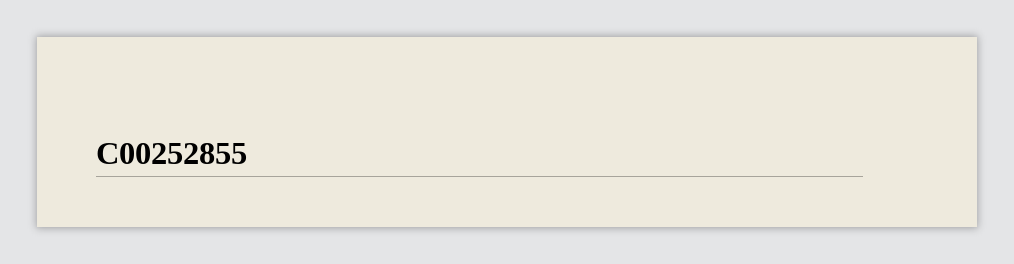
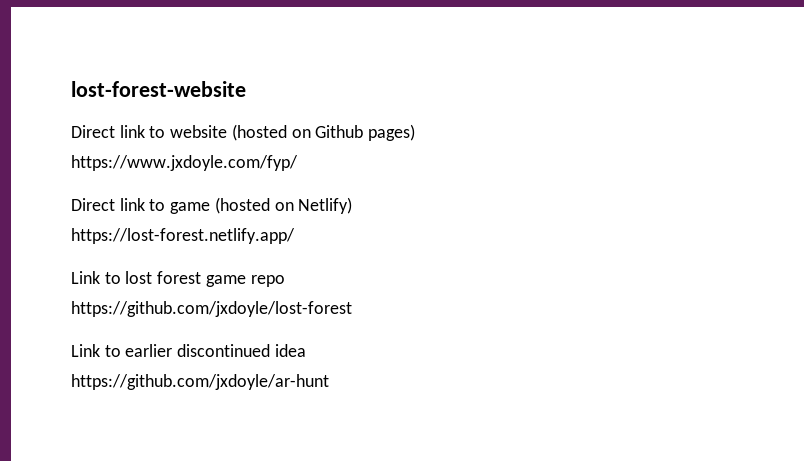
[96,143,247,164] C00252855 -> [71,81,246,97] [71,124,416,141] [71,155,298,171] [71,197,353,214] [71,228,295,244] [71,271,285,287] [71,301,352,317] [71,344,306,357] [71,374,329,390] lost-forest-website // Direct link to website (hosted on Github pages) // https://www.jxdoyle.com/fyp/ // Direct link to game (hosted on Netlify) // https://lost-forest.netlify.app/ // Link to lost forest game repo // https://github.com/jxdoyle/lost-forest // Link to earlier discontinued idea // https://github.com/jxdoyle/ar-hunt

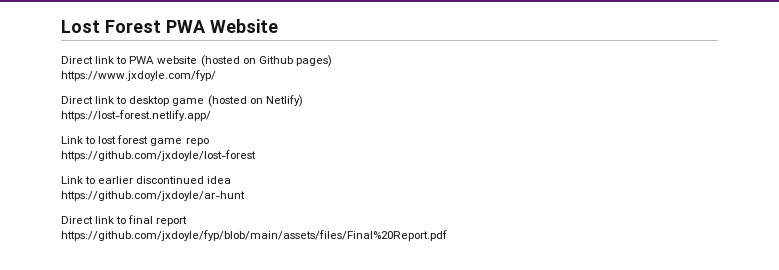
[71,81,246,97] [71,125,166,138] lost-forest-website // Direct link to -> [61,19,278,33] [61,56,155,64] Lost Forest PWA Website // Direct link to PWA
(166, 205) none -> [129,96,170,106] desktop
(329, 382) none -> [61,215,188,226] [61,230,447,241] // Direct link to final report // https://github.com/jxdoyle/fyp/blob/main/assets/files/Final%20Report.pdf

